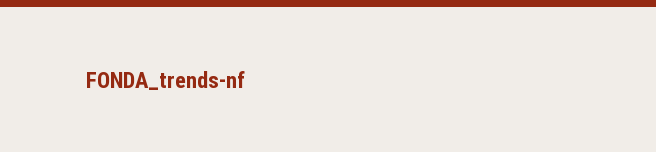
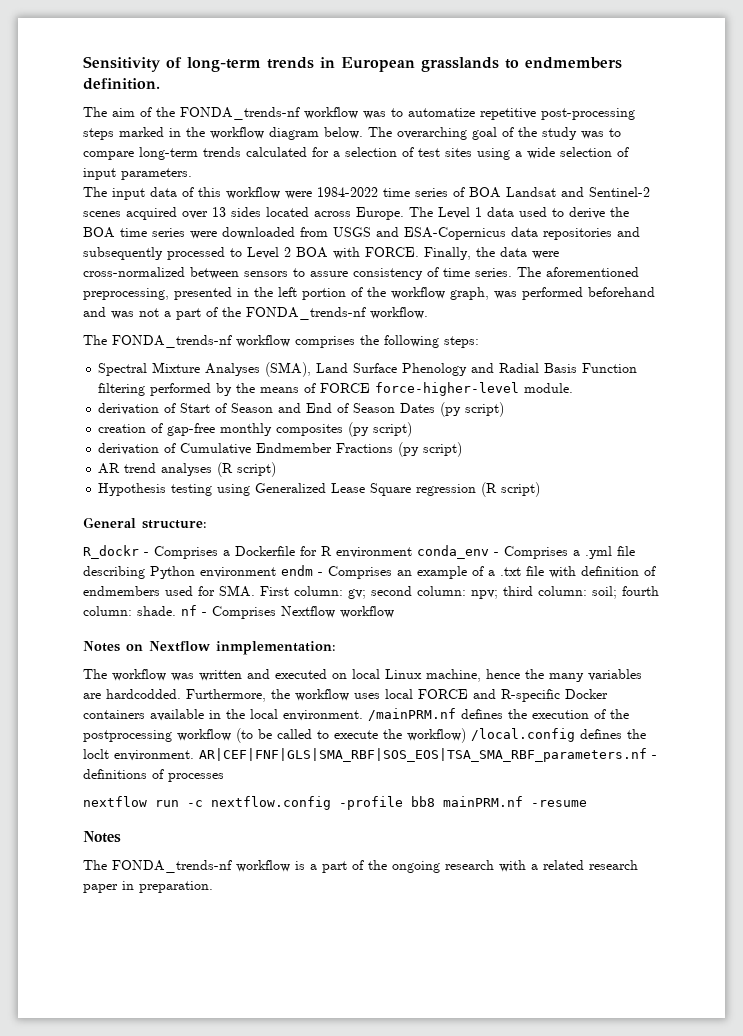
[86,71,245,90] FONDA_trends-nf -> [83,56,622,72] [83,78,160,90] [83,107,635,120] [83,127,621,140] [83,147,629,160] [83,168,192,180] [83,187,650,200] [83,207,629,220] [83,227,640,240] [83,247,559,260] [83,267,639,280] [83,287,655,300] [83,307,428,320] [83,335,479,348] [98,362,638,377] [98,382,574,396] [98,402,505,417] [98,422,413,437] [98,442,463,457] [98,462,277,477] [98,482,541,497] [83,517,207,529] [83,545,635,559] [83,565,656,579] [83,585,659,599] [83,605,394,619] [83,641,336,655] [83,669,642,682] [83,689,608,702] [83,708,629,721] [83,728,646,743] [83,748,657,762] [83,769,224,782] [83,796,587,810] [83,831,121,843] [83,860,638,873] [83,881,213,893] Sensitivity of long-term trends in European grasslands to endmembers definition. // The aim of the FONDA_trends-nf workflow was to automatize repetitive post-processing steps marked in the workflow diagram below. The overarching goal of the study was to compare long-term trends calculated for a selection of test sites using a wide selection of input parameters. // The input data of this workflow were 1984-2022 time series of BOA Landsat and Sentinel-2 scenes acquired over 13 sides located across Europe. The Level 1 data used to derive the BOA time series were downloaded from USGS and ESA-Copernicus data repositories and subsequently processed to Level 2 BOA with FORCE. Finally, the data were cross-normalized between sensors to assure consistency of time series. The aforementioned preprocessing, presented in the left portion of the workflow graph, was performed beforehand and was not a part of the FONDA_trends-nf workflow. // The FONDA_trends-nf workflow comprises the following steps: // Spectral Mixture Analyses (SMA), Land Surface Phenology and Radial Basis Function filtering performed by the means of FORCE force-higher-level module. // derivation of Start of Season and End of Season Dates (py script) // creation of gap-free monthly composites (py script) // derivation of Cumulative Endmember Fractions (py script) // AR trend analyses (R script) // Hypothesis testing using Generalized Lease Square regression (R script) // General structure: // R_dockr - Comprises a Dockerfile for R environment conda_env - Comprises a .yml file describing Python environment endm - Comprises an example of a .txt file with definition of endmembers used for SMA. First column: gv; second column: npv; third column: soil; fourth column: shade. nf - Comprises Nextflow workflow // Notes on Nextflow inmplementation: // The workflow was written and executed on local Linux machine, hence the many variables are hardcodded. Furthermore, the workflow uses local FORCE and R-specific Docker containers available in the local environment. /mainPRM.nf defines the execution of the postprocessing workflow (to be called to execute the workflow) /local.config defines the loclt environment. AR|CEF|FNF|GLS|SMA_RBF|SOS_EOS|TSA_SMA_RBF_parameters.nf - definitions of processes // nextflow run -c nextflow.config -profile bb8 mainPRM.nf -resume // Notes // The FONDA_trends-nf workflow is a part of the ongoing research with a related research paper in preparation.

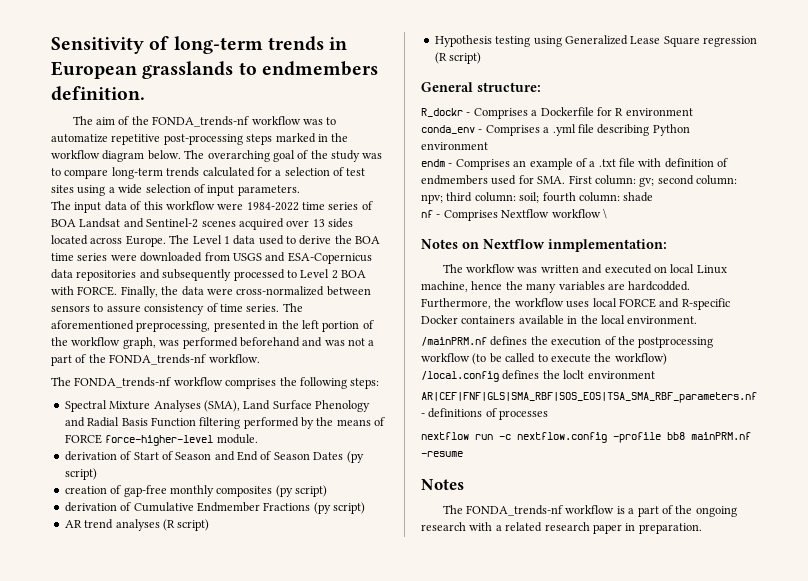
(412, 552) none -> (693, 112) //
(276, 572) none -> (488, 146) //
[137,606,176,616] shade. -> [623,192,654,202] shade //
(394, 612) none -> [602,208,607,219] \
(363, 715) none -> (698, 320) //
(466, 735) none -> (667, 359) //
[114,750,194,761] environment. -> [587,371,655,379] environment //

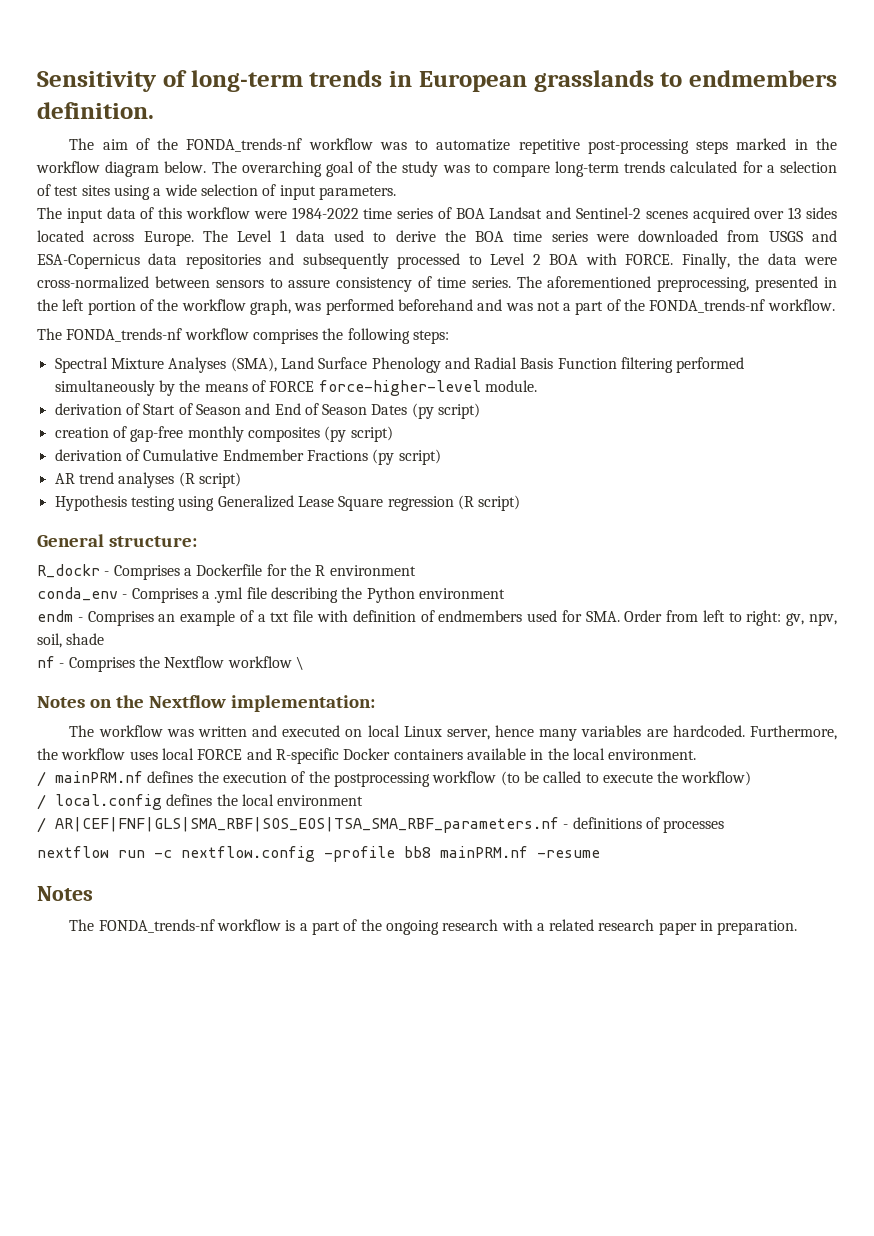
(299, 423) none -> [54,380,155,396] simultaneously
(612, 111) none -> [289,564,311,576] the
(650, 130) none -> [341,587,363,599] the
[598,159,616,167] .txt -> [270,612,290,622] txt
[568,175,737,187] [421,192,620,204] First column: gv; second column: npv; third column: soil; fourth column: -> [624,610,837,626] [37,633,62,648] Order from left to right: gv, npv, soil,
(498, 215) none -> [138,656,160,668] the
[483,239,667,252] Nextflow inmplementation: -> [115,695,375,712] the Nextflow implementation:
[421,281,523,292] machine, hence the -> [446,725,535,740] server, hence
[628,281,691,291] hardcodded. -> [672,725,745,737] hardcoded.
[421,337,487,346] /mainPRM.nf -> [37,771,143,787] / mainPRM.nf
[421,370,655,382] /local.config defines the loclt environment // -> [37,794,364,810] [37,817,46,833] / local.config defines the local environment // /

